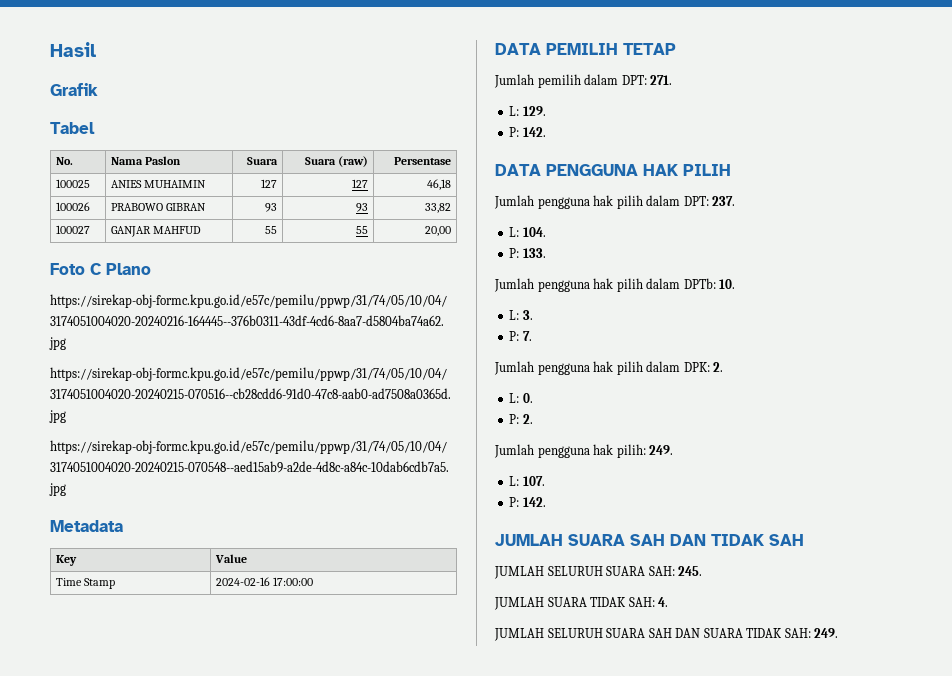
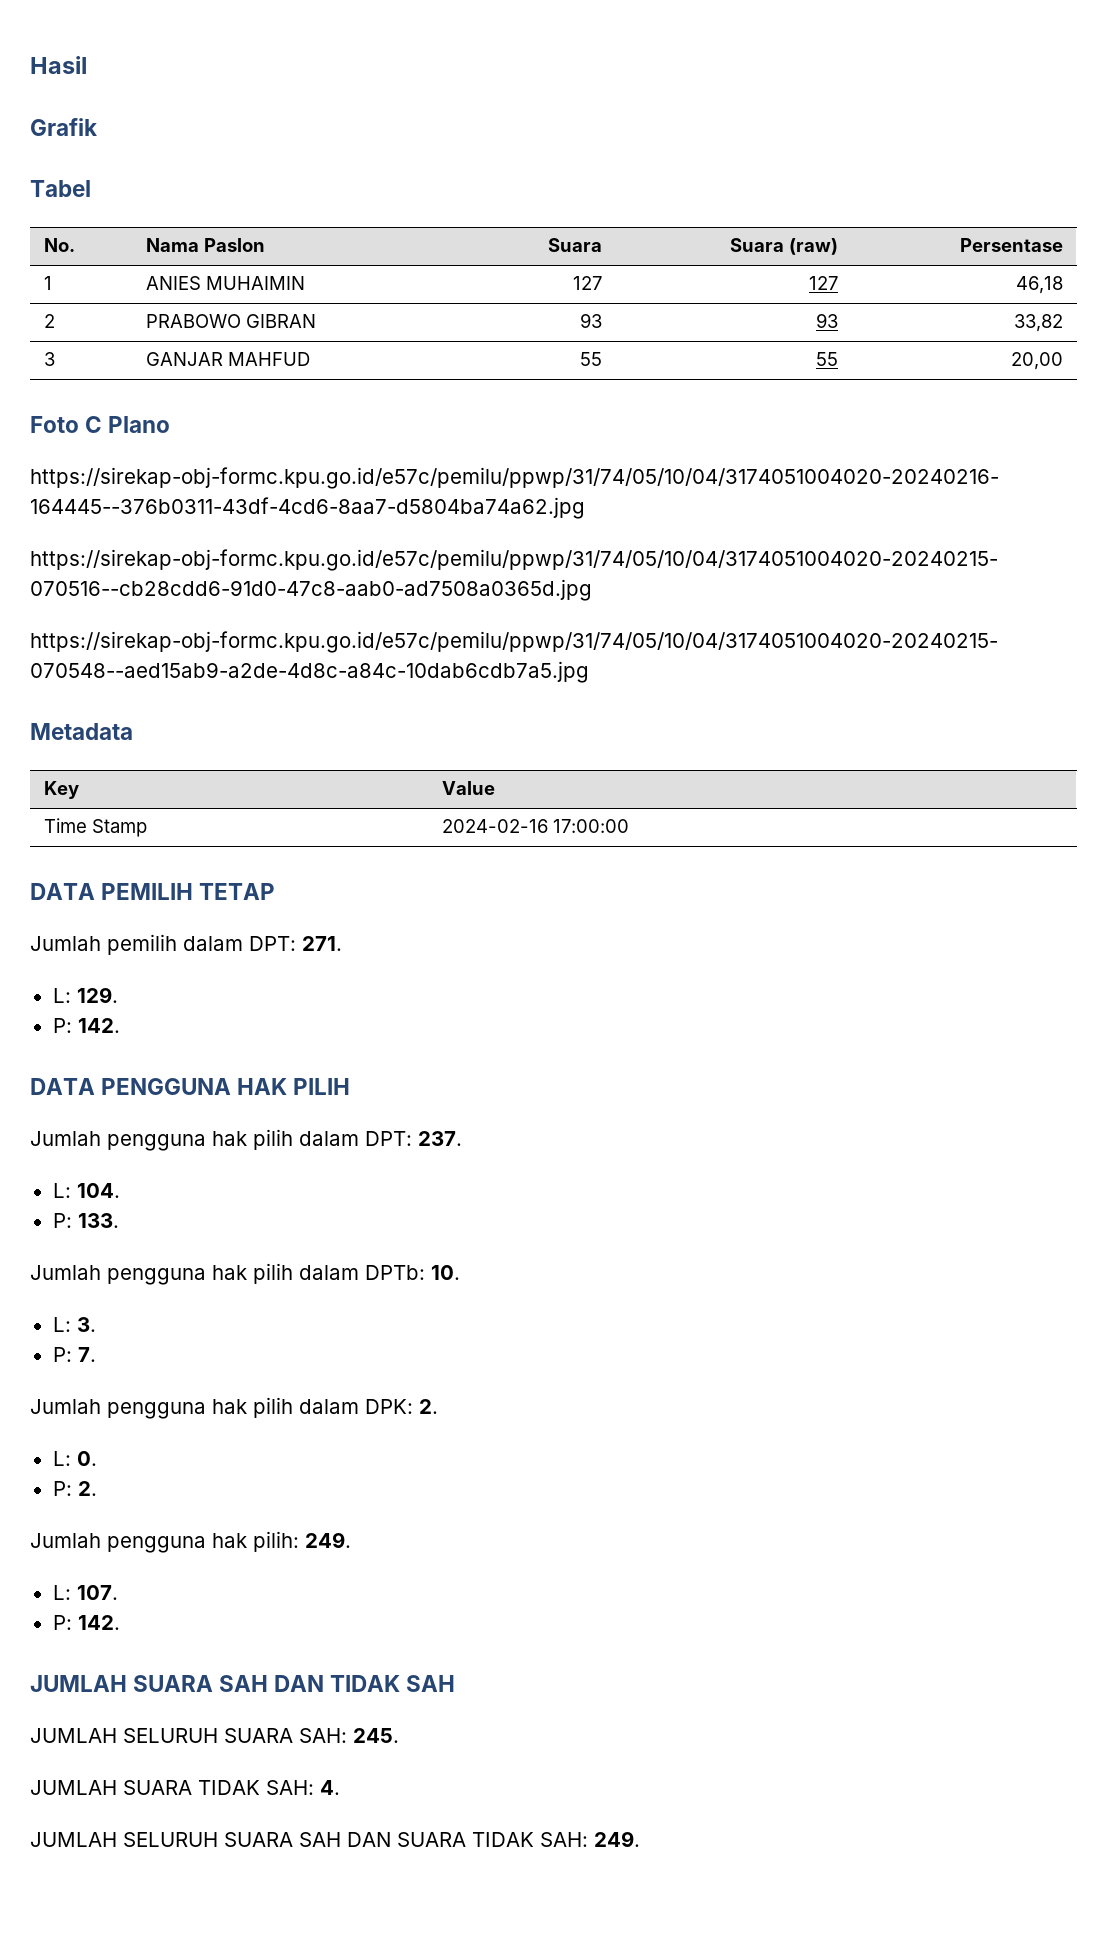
[55,179,90,188] 100025 -> [44,276,53,290] 1
[55,202,90,211] 100026 -> [44,314,56,328] 2
[55,225,90,234] 100027 -> [44,352,56,366] 3

